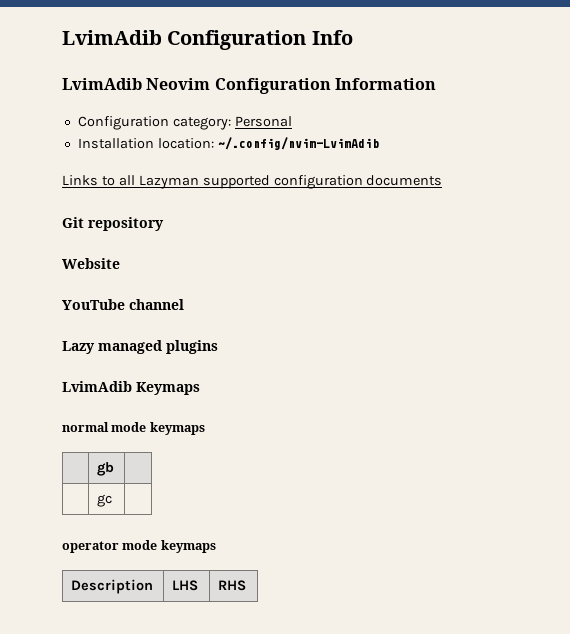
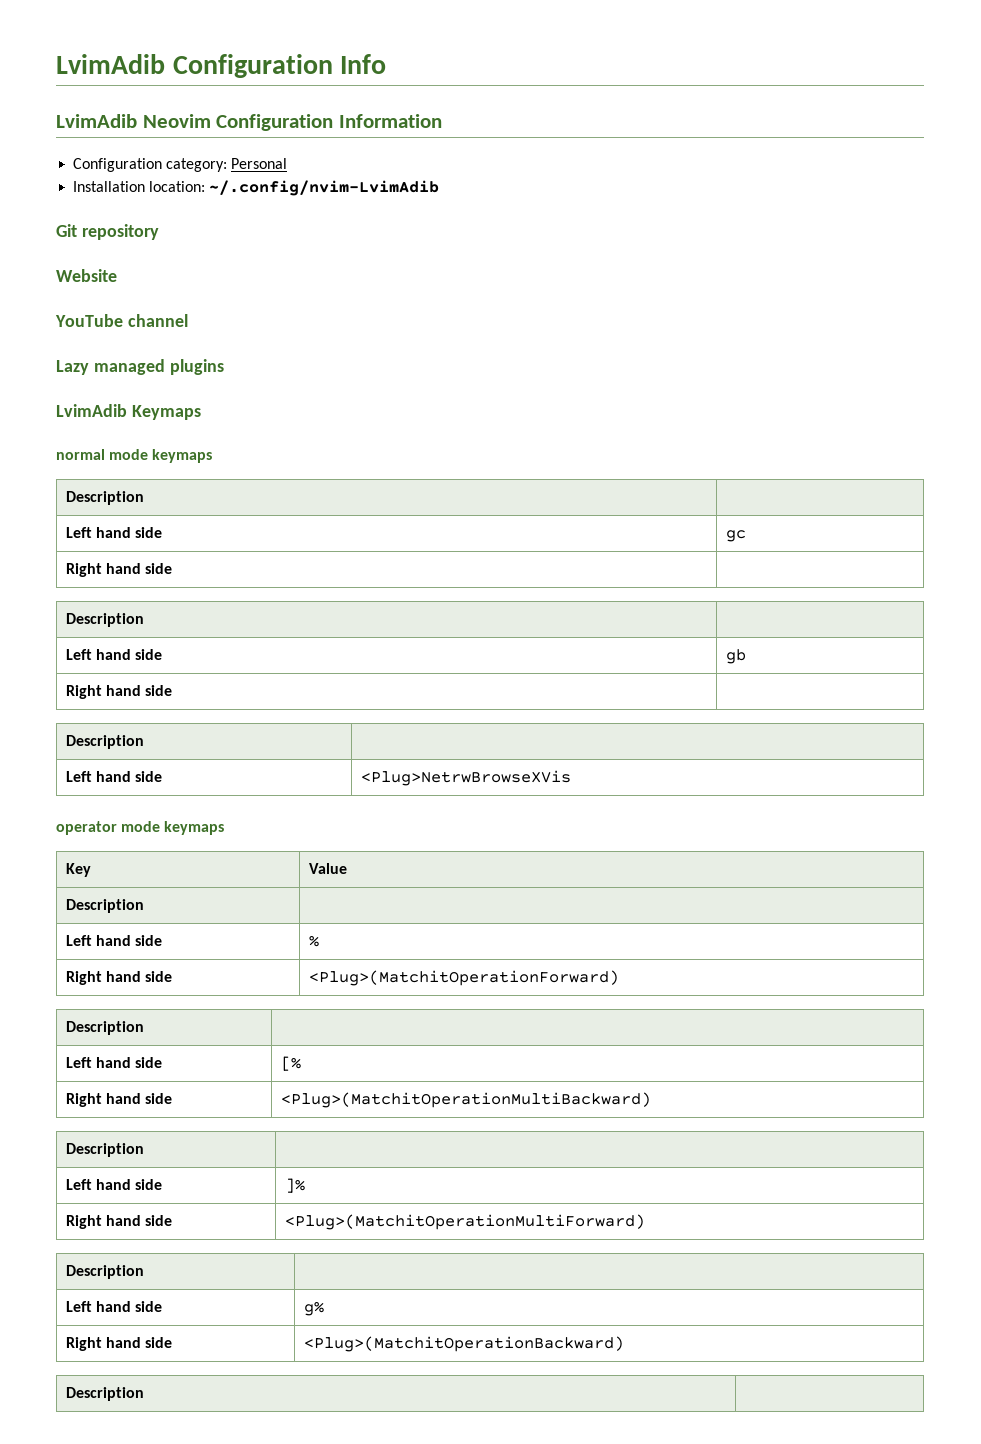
[62,175,443,189] // Links to all Lazyman supported configuration documents -> (440, 188) none
[97,462,115,476] [97,494,113,507] | gb | // | gc | -> [65,491,144,505] [65,527,163,538] [725,530,746,542] [65,563,173,577] [65,613,144,627] [65,649,163,660] [725,649,746,664] [65,685,173,699] [65,735,144,749] [65,771,163,782] [360,770,571,786] Description | // Left hand side | gc // Right hand side | // Description | // Left hand side | gb // Right hand side | // Description | // Left hand side | <Plug>NetrwBrowseXVis
[71,579,154,594] [172,580,199,591] [218,580,247,591] // Description | LHS | RHS -> [65,863,91,877] [308,863,347,874] [65,899,144,913] [65,935,163,946] [308,935,319,947] [65,971,173,985] [308,970,619,986] [65,1021,144,1035] [65,1057,163,1068] [280,1056,301,1071] [65,1093,173,1107] [280,1092,651,1108] [65,1143,144,1157] [65,1179,163,1190] [284,1178,305,1193] [65,1215,173,1229] [284,1214,645,1230] [65,1265,144,1279] [65,1301,163,1312] [303,1301,324,1316] [65,1337,173,1351] [303,1336,624,1352] [65,1387,144,1401] // Key | Value // Description | // Left hand side | % // Right hand side | <Plug>(MatchitOperationForward) // Description | // Left hand side | [% // Right hand side | <Plug>(MatchitOperationMultiBackward) // Description | // Left hand side | ]% // Right hand side | <Plug>(MatchitOperationMultiForward) // Description | // Left hand side | g% // Right hand side | <Plug>(MatchitOperationBackward) // Description |

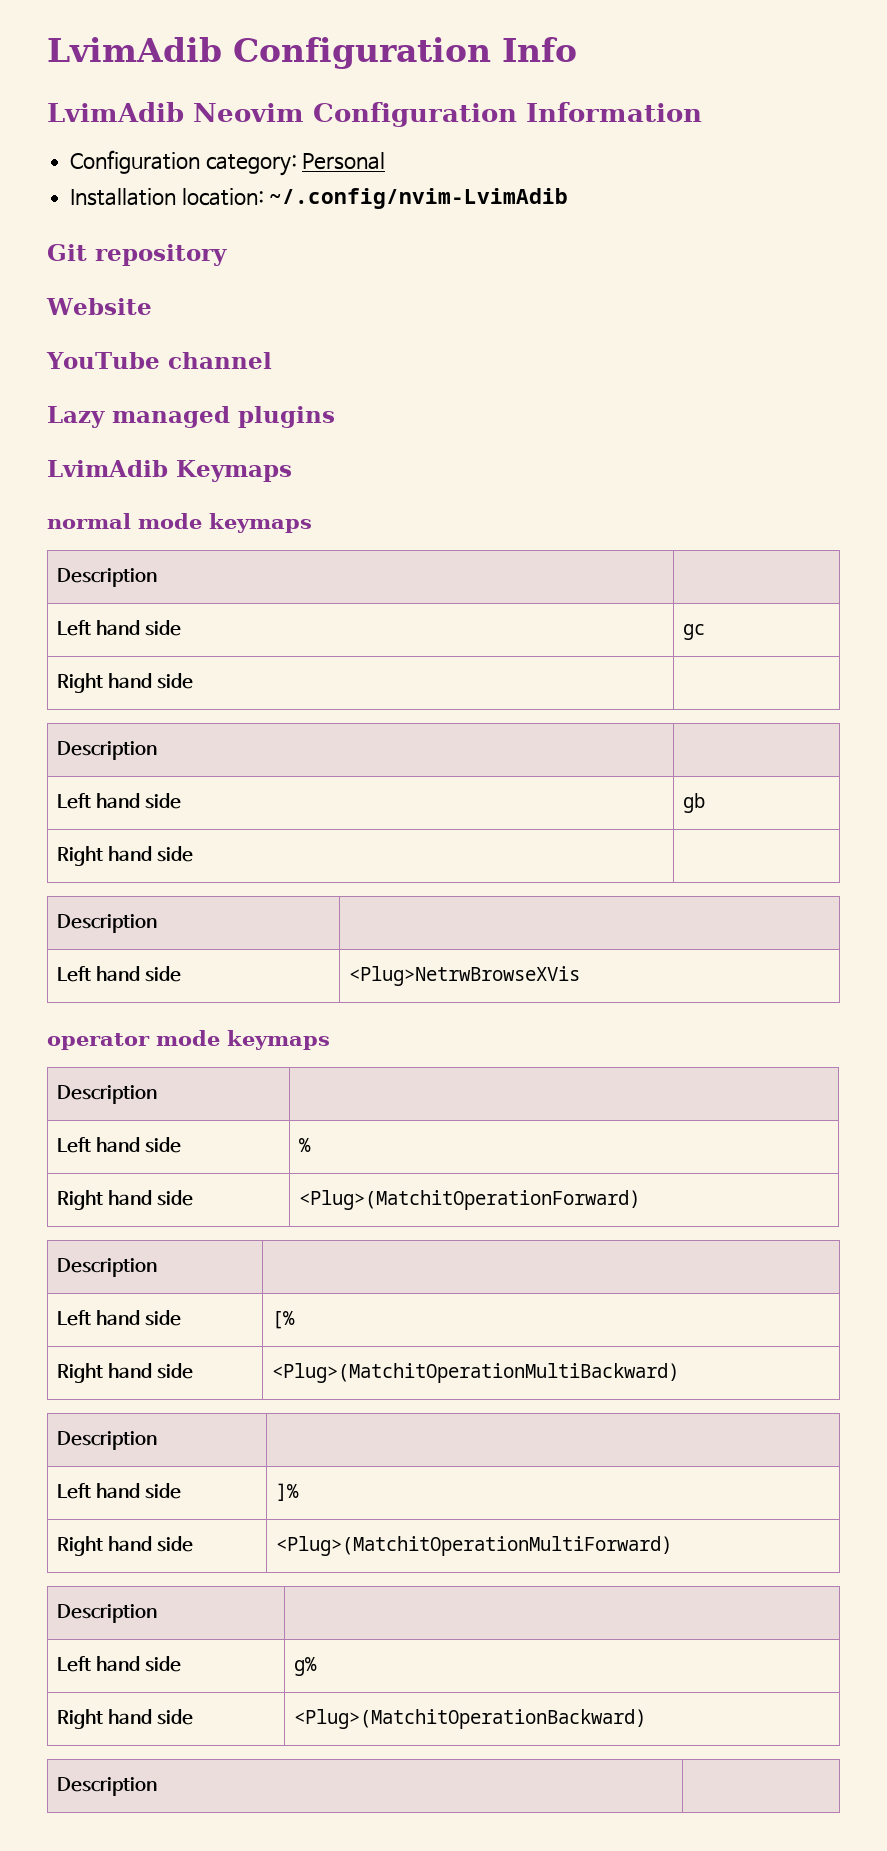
[65,863,91,877] [308,863,347,874] // Key | Value -> (330, 1040) none

